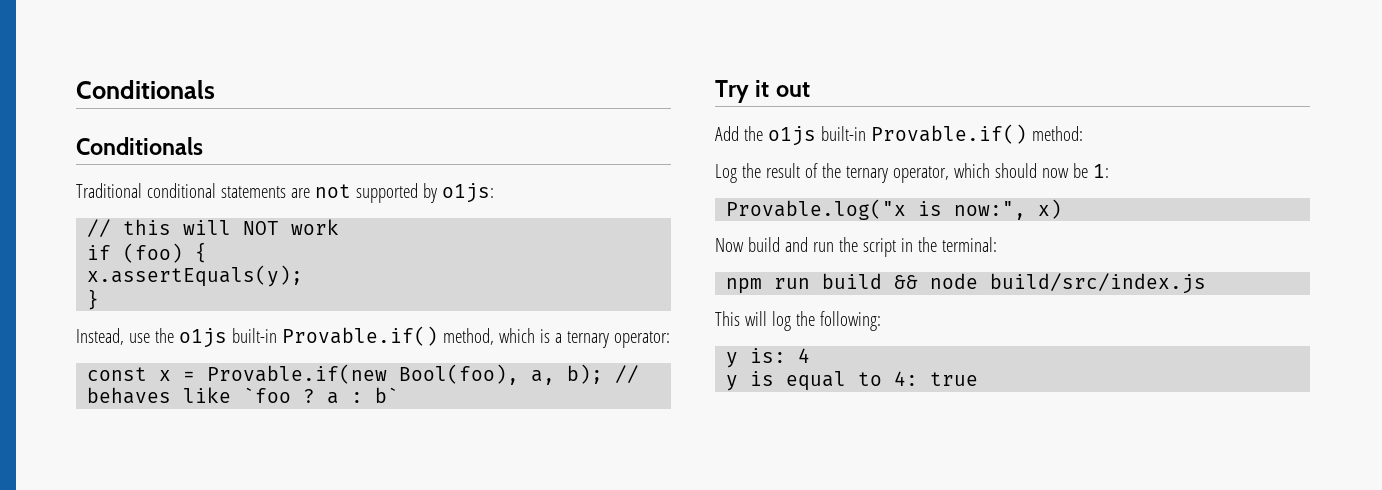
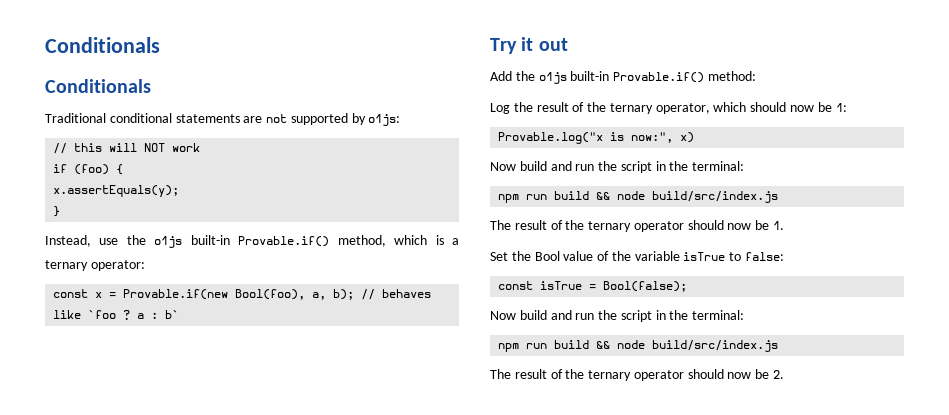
[715,311,881,331] [726,348,811,368] [726,371,979,391] This will log the following: // y is: 4 // y is equal to 4: true -> [490,220,785,232] [490,251,785,261] [498,281,688,292] [490,310,745,322] [498,340,779,352] [490,369,785,381] The result of the ternary operator should now be 1. // Set the Bool value of the variable isTrue to false: // const isTrue = Bool(false); // Now build and run the script in the terminal: // npm run build && node build/src/index.js // The result of the ternary operator should now be 2.

